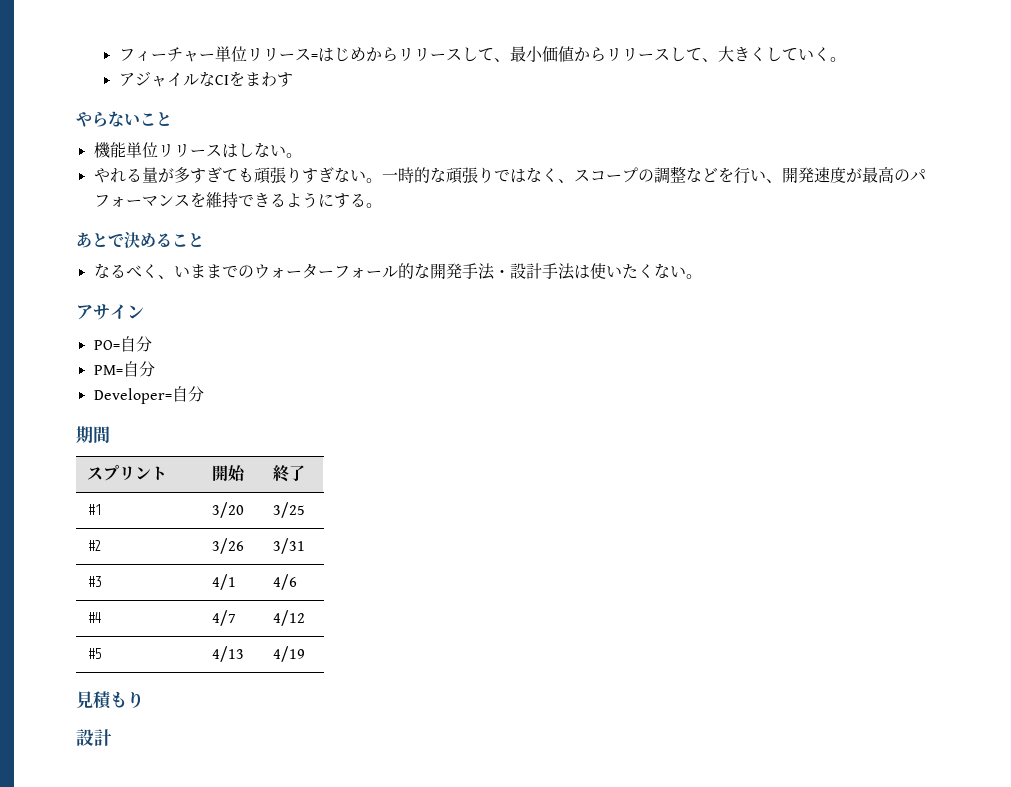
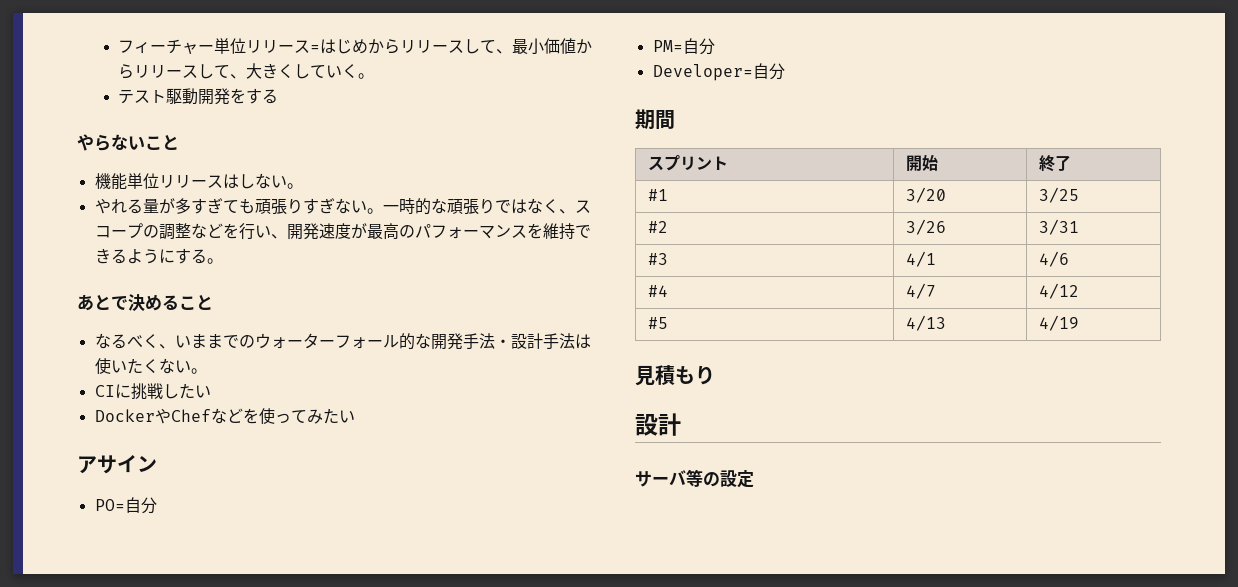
[118,71,293,87] アジャイルなCIをまわす -> [118,88,279,105] テスト駆動開発をする
(702, 276) none -> [94,383,211,400] [94,408,355,424] // CIに挑戦したい // DockerやChefなどを使ってみたい
(112, 737) none -> [635,469,754,488] // サーバ等の設定

